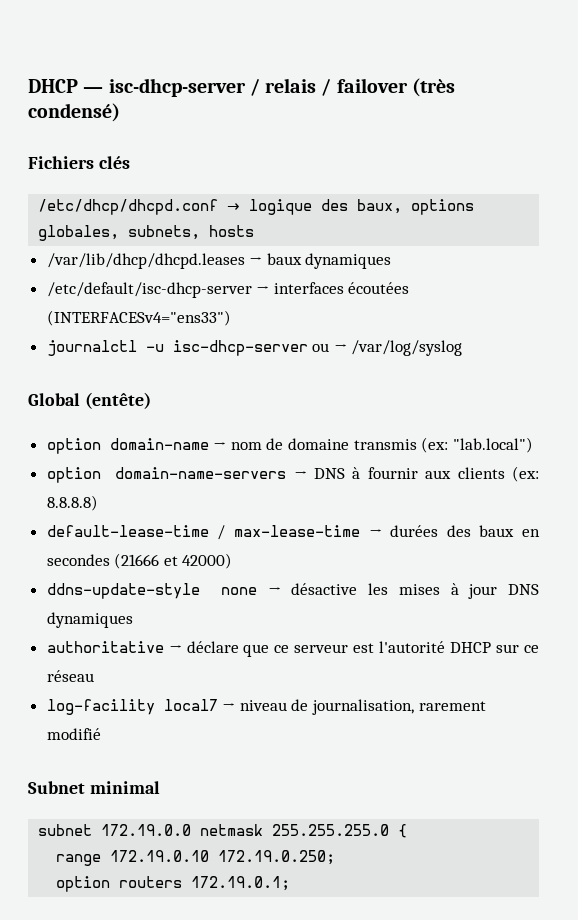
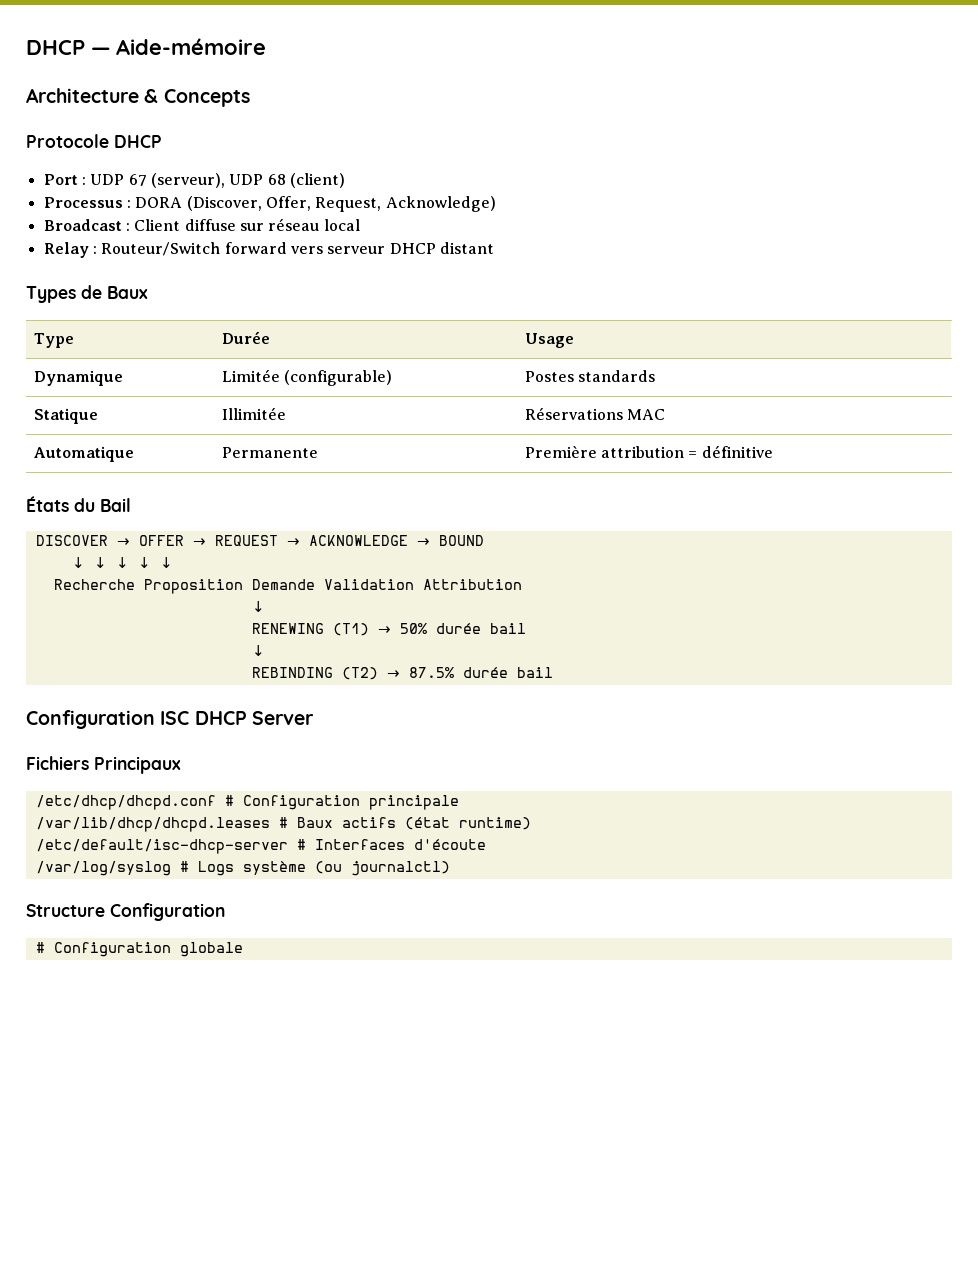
[108,78,455,97] [28,103,120,122] isc-dhcp-server / relais / failover (très condensé) -> [116,38,266,55] [26,88,250,107] [26,134,162,148] [43,173,345,188] [43,196,496,212] [43,218,360,231] [43,242,494,258] [26,285,148,303] [33,333,74,348] [221,331,270,344] [524,333,574,348] [33,370,123,386] [221,369,393,386] [524,370,656,382] [33,408,98,424] [221,407,286,420] [524,407,666,420] [33,446,134,462] [221,447,318,458] [524,445,773,458] [26,496,131,512] [35,535,484,546] [71,557,173,568] [53,579,522,594] [251,601,265,612] [251,623,526,636] [251,645,265,656] [251,667,553,680] [26,710,314,729] Aide-mémoire // Architecture & Concepts // Protocole DHCP // Port : UDP 67 (serveur), UDP 68 (client) // Processus : DORA (Discover, Offer, Request, Acknowledge) // Broadcast : Client diffuse sur réseau local // Relay : Routeur/Switch forward vers serveur DHCP distant // Types de Baux // Type | Durée | Usage // Dynamique | Limitée (configurable) | Postes standards // Statique | Illimitée | Réservations MAC // Automatique | Permanente | Première attribution = définitive // États du Bail // DISCOVER → OFFER → REQUEST → ACKNOWLEDGE → BOUND // ↓ ↓ ↓ ↓ ↓ // Recherche Proposition Demande Validation Attribution // ↓ // RENEWING (T1) → 50% durée bail // ↓ // REBINDING (T2) → 87.5% durée bail // Configuration ISC DHCP Server
[98,156,130,169] clés -> [94,756,181,774] Principaux
[227,199,475,215] [38,225,255,241] [46,253,392,269] [46,282,410,298] [46,310,231,326] [46,340,463,356] [28,392,151,409] [46,437,533,454] [46,466,539,483] [46,495,98,511] [46,525,540,540] [46,553,233,569] [46,583,539,599] [46,612,133,628] [46,641,539,657] [46,670,94,682] [46,699,486,715] [46,728,101,740] [28,781,160,794] [38,824,408,838] [56,850,336,866] [56,876,291,892] → logique des baux, options globales, subnets, hosts // /var/lib/dhcp/dhcpd.leases → baux dynamiques // /etc/default/isc-dhcp-server → interfaces écoutées (INTERFACESv4="ens33") // journalctl -u isc-dhcp-server ou → /var/log/syslog // Global (entête) // option domain-name → nom de domaine transmis (ex: "lab.local") // option domain-name-servers → DNS à fournir aux clients (ex: 8.8.8.8) // default-lease-time / max-lease-time → durées des baux en secondes (21666 et 42000) // ddns-update-style none → désactive les mises à jour DNS dynamiques // authoritative → déclare que ce serveur est l'autorité DHCP sur ce réseau // log-facility local7 → niveau de journalisation, rarement modifié // Subnet minimal // subnet 172.19.0.0 netmask 255.255.255.0 { // range 172.19.0.10 172.19.0.250; // option routers 172.19.0.1; -> [224,795,459,810] [35,817,531,832] [35,839,486,854] [35,861,450,876] [26,903,225,921] [35,942,243,957] # Configuration principale // /var/lib/dhcp/dhcpd.leases # Baux actifs (état runtime) // /etc/default/isc-dhcp-server # Interfaces d'écoute // /var/log/syslog # Logs système (ou journalctl) // Structure Configuration // # Configuration globale

